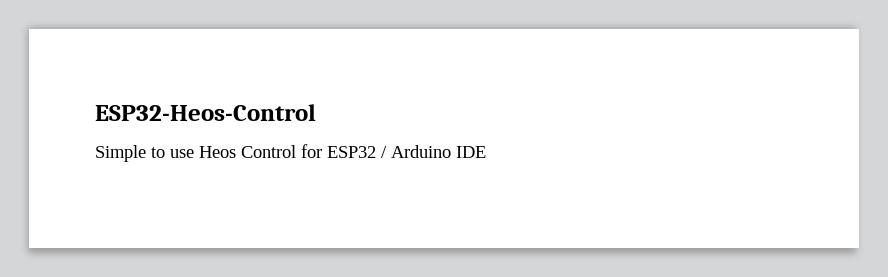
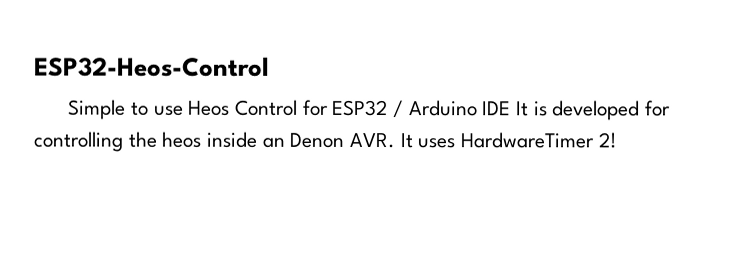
(486, 152) none -> [515,100,671,121] [33,131,617,152] It is developed for controlling the heos inside an Denon AVR. It uses HardwareTimer 2!

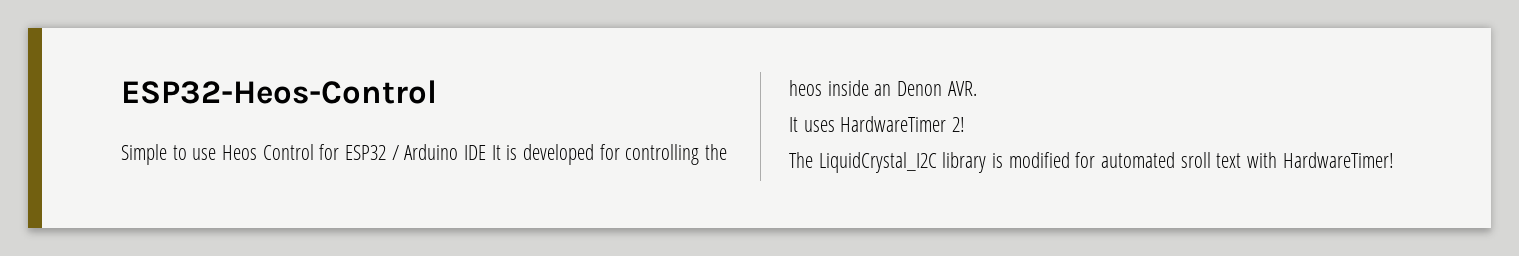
(396, 140) none -> (977, 88) //
(617, 140) none -> [789,152,1394,173] // The LiquidCrystal_I2C library is modified for automated sroll text with HardwareTimer!

